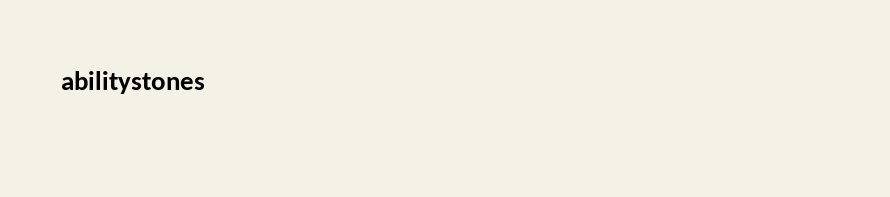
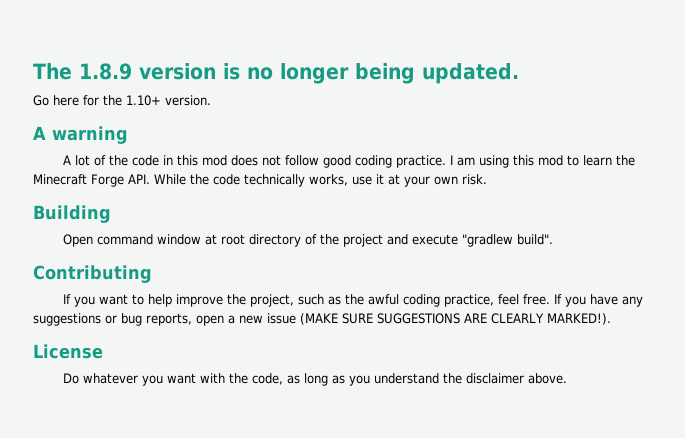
[61,71,205,94] abilitystones -> [33,63,519,84] [33,95,211,106] [33,126,128,144] [62,155,635,168] [33,174,487,187] [33,205,111,223] [62,234,553,247] [33,265,152,283] [62,294,643,307] [33,313,611,326] [33,344,103,359] [62,373,567,386] The 1.8.9 version is no longer being updated. // Go here for the 1.10+ version. // A warning // A lot of the code in this mod does not follow good coding practice. I am using this mod to learn the Minecraft Forge API. While the code technically works, use it at your own risk. // Building // Open command window at root directory of the project and execute "gradlew build". // Contributing // If you want to help improve the project, such as the awful coding practice, feel free. If you have any suggestions or bug reports, open a new issue (MAKE SURE SUGGESTIONS ARE CLEARLY MARKED!). // License // Do whatever you want with the code, as long as you understand the disclaimer above.

